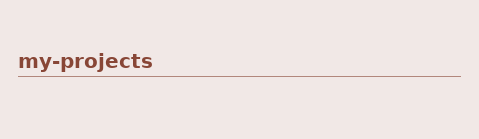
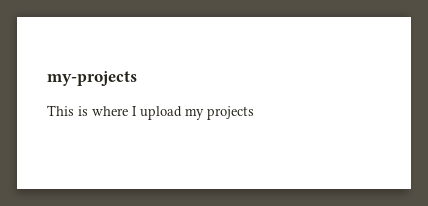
(153, 62) none -> [47,105,254,120] // This is where I upload my projects

